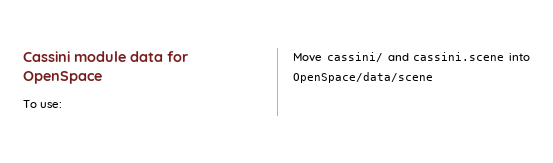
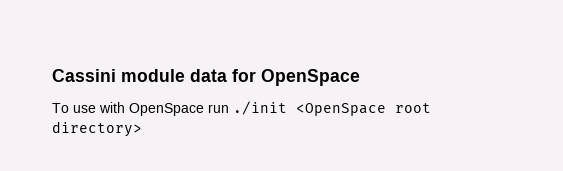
[40,102,63,108] [293,52,530,62] [293,72,433,83] use: // Move cassini/ and cassini.scene into OpenSpace/data/scene -> [73,101,431,116] [52,121,142,137] use with OpenSpace run ./init <OpenSpace root directory>

